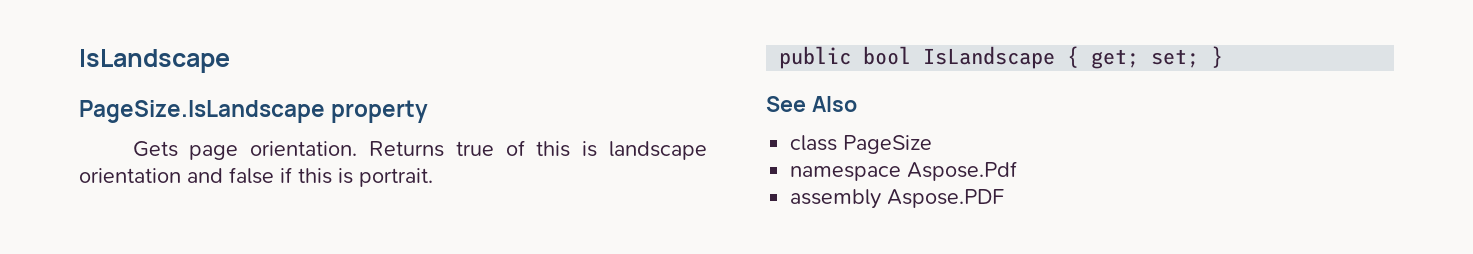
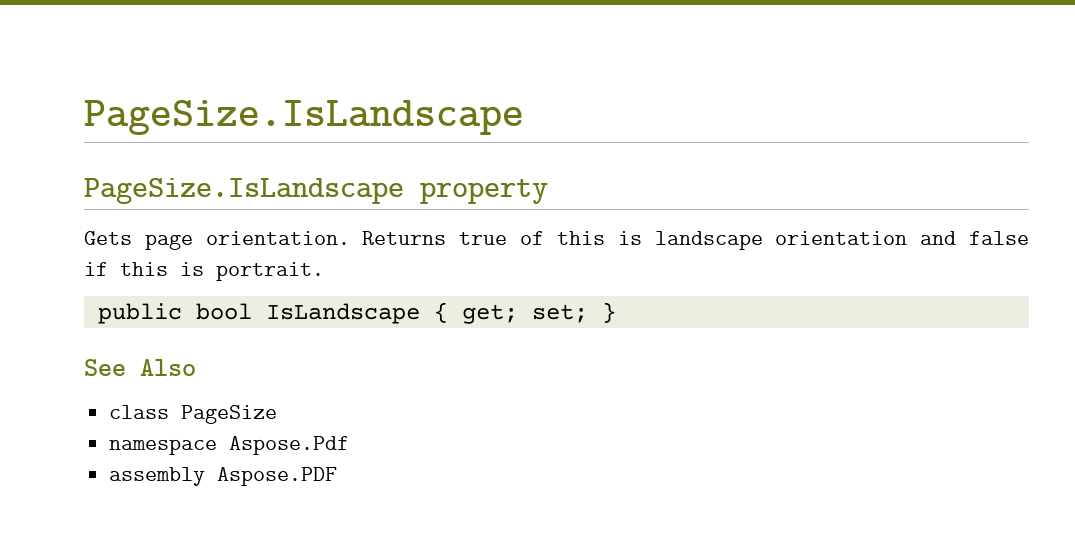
[79,49,230,73] IsLandscape -> [84,100,524,135] PageSize.IsLandscape

